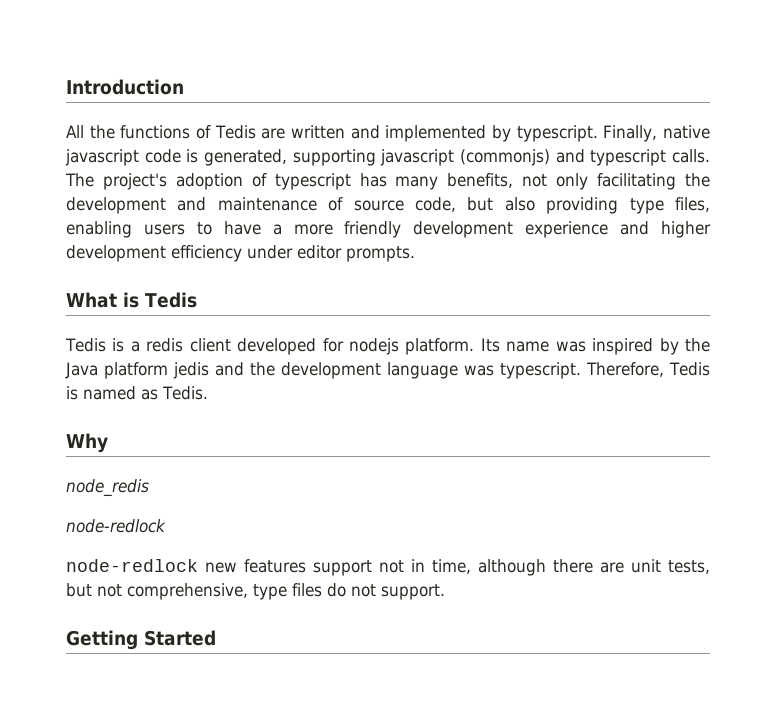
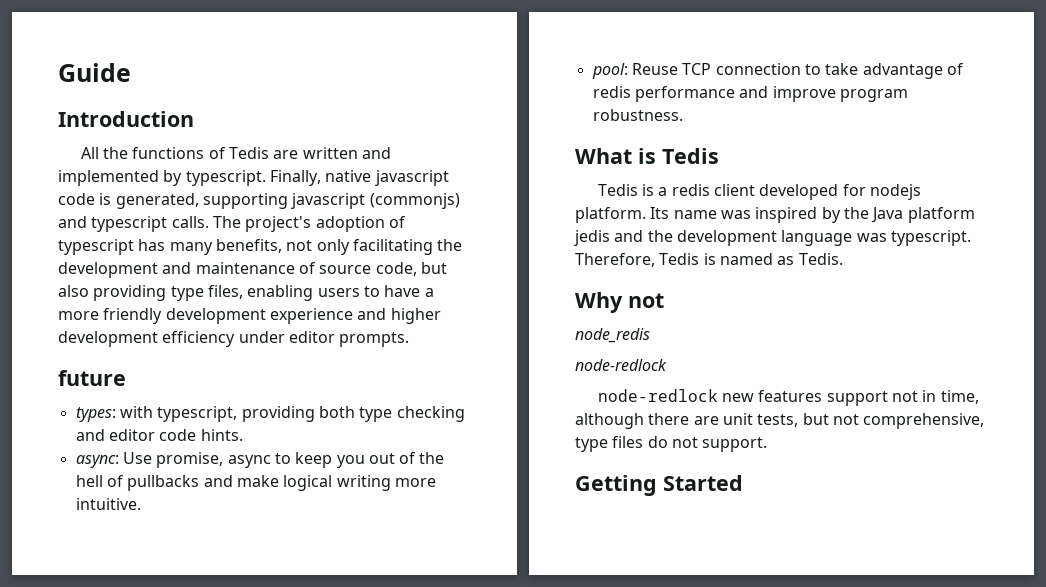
(66, 87) none -> [58,63,131,82] Guide //
(415, 254) none -> [58,370,126,386] [75,406,465,422] [75,429,243,441] [75,452,445,468] [75,475,436,491] [75,498,141,510] [591,63,964,79] [592,86,908,102] [592,109,683,121] // future // types: with typescript, providing both type checking and editor code hints. // async: Use promise, async to keep you out of the hell of pullbacks and make logical writing more intuitive. // pool: Reuse TCP connection to take advantage of redis performance and improve program robustness.
(108, 443) none -> [628,293,664,308] not

